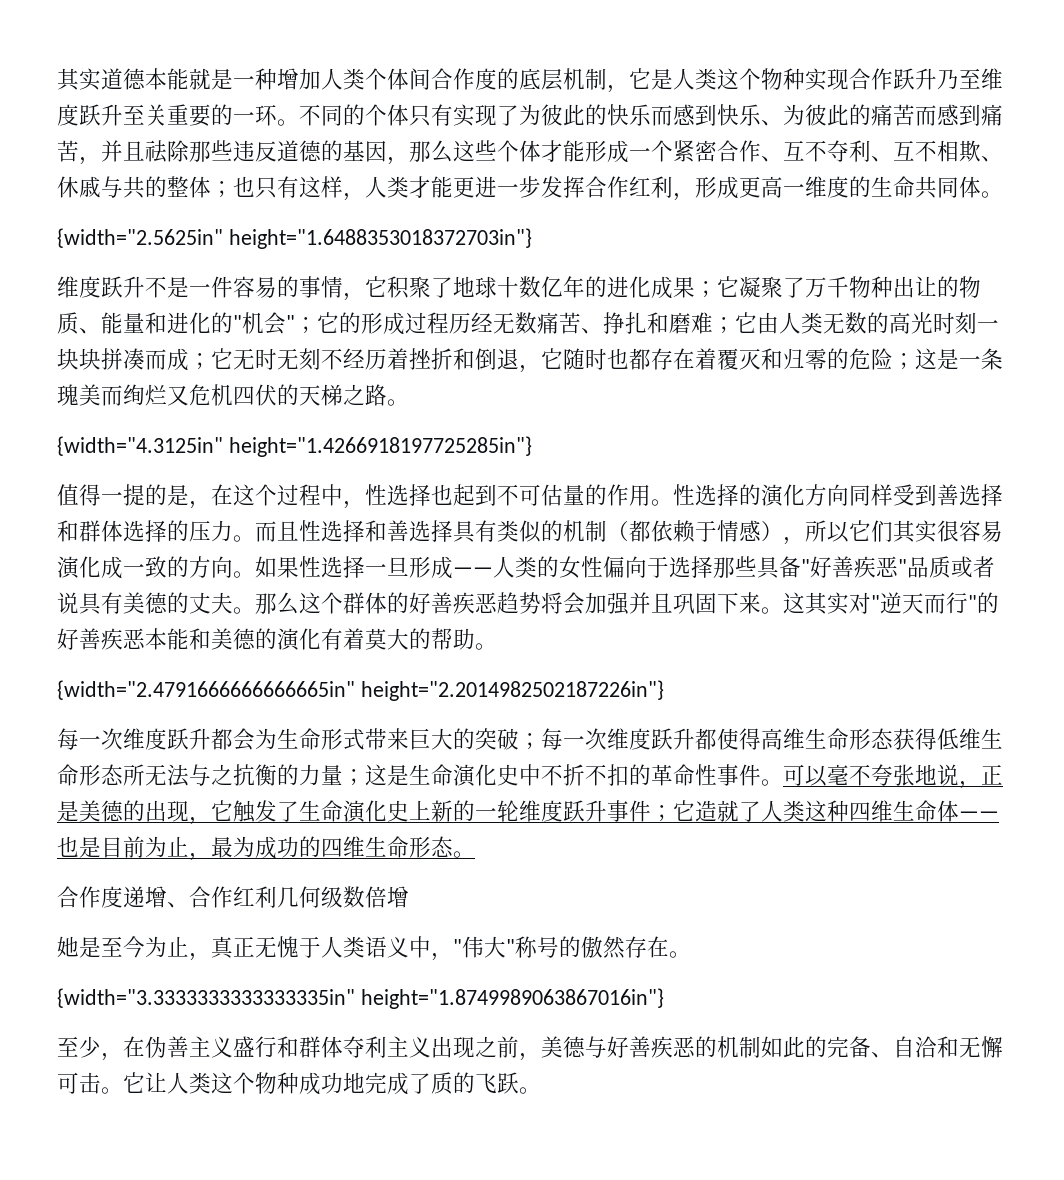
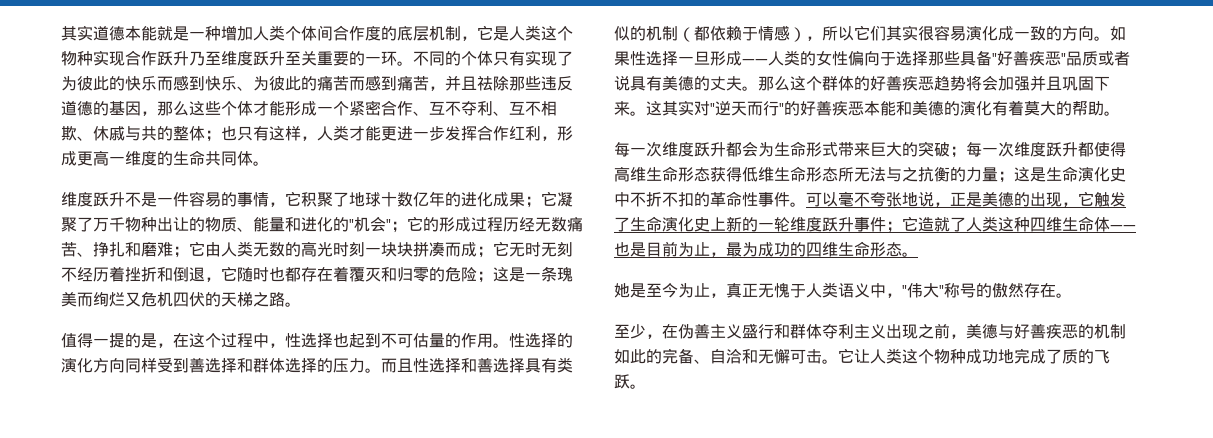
[57,228,532,249] // {width="2.5625in" height="1.6488353018372703in"} -> (269, 163) none
[57,436,532,457] // {width="4.3125in" height="1.4266918197725285in"} -> (301, 304) none
[57,680,664,701] // {width="2.4791666666666665in" height="2.2014982502187226in"} -> (1120, 113) none
[57,886,409,908] // 合作度递增、合作红利几何级数倍增 -> (918, 254) none
[57,988,664,1009] // {width="3.3333333333333335in" height="1.8749989063867016in"} -> (1072, 295) none

